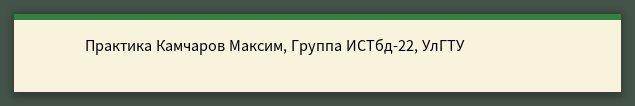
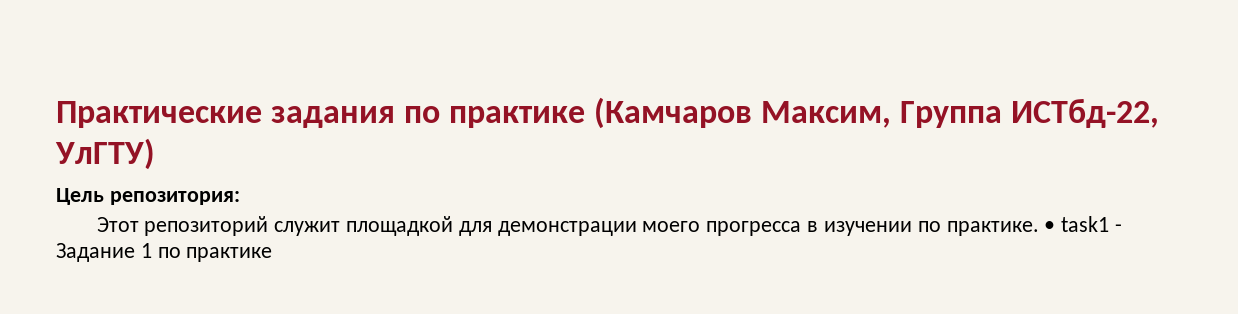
[85,38,465,55] Практика Камчаров Максим, Группа ИСТбд-22, УлГТУ -> [56,97,1160,129] [55,138,155,170] [56,188,240,205] [96,216,1122,236] [56,243,273,262] Практические задания по практике (Камчаров Максим, Группа ИСТбд-22, УлГТУ) // Цель репозитория: // Этот репозиторий служит площадкой для демонстрации моего прогресса в изучении по практике. • task1 - Задание 1 по практике

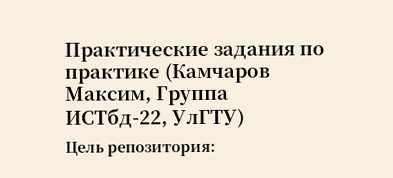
[96,216,1122,236] [56,243,273,262] // Этот репозиторий служит площадкой для демонстрации моего прогресса в изучении по практике. • task1 - Задание 1 по практике -> (216, 150) none

